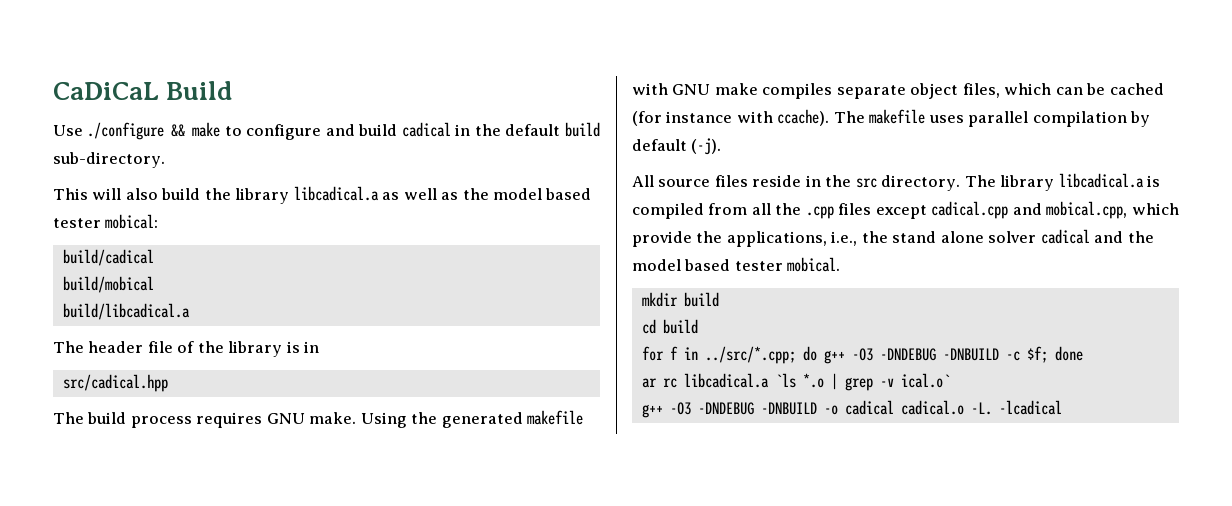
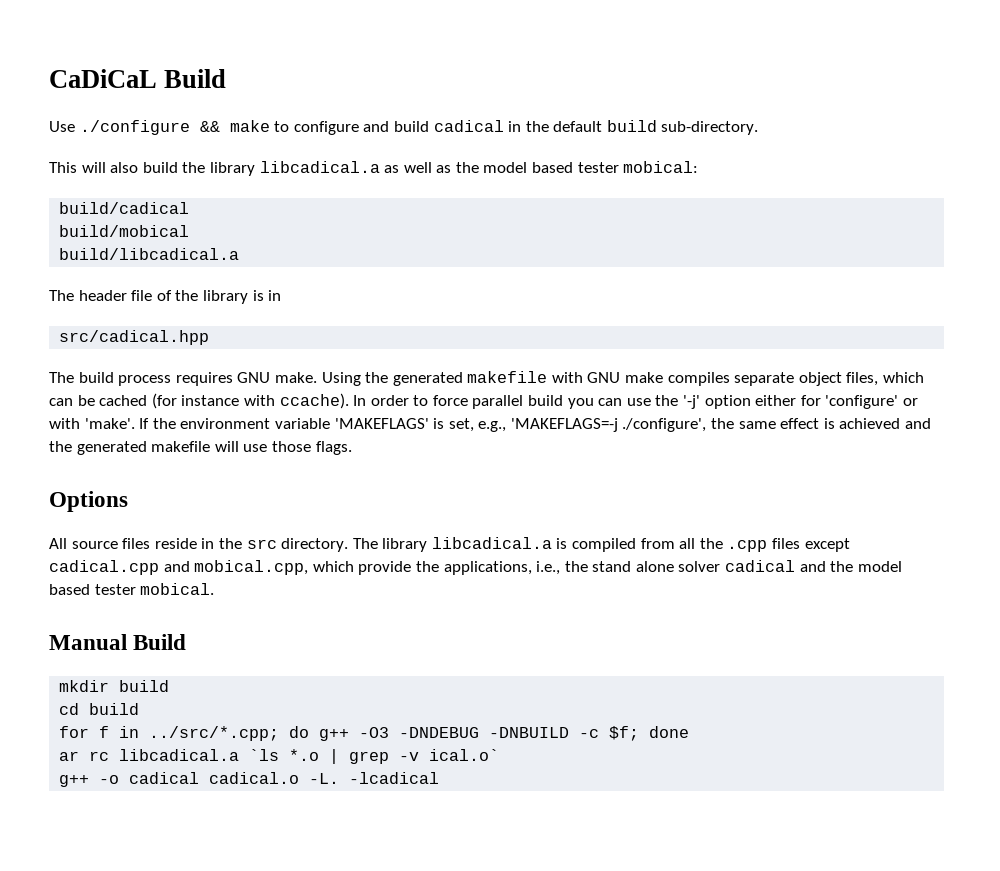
[833,109,1151,127] [632,138,722,155] The makefile uses parallel compilation by default (-j). -> [353,395,918,409] [49,418,932,432] [49,441,352,455] [49,491,128,512] In order to force parallel build you can use the '-j' option either for 'configure' or with 'make'. If the environment variable 'MAKEFLAGS' is set, e.g., 'MAKEFLAGS=-j ./configure', the same effect is achieved and the generated makefile will use those flags. // Options
(841, 264) none -> [49,634,187,650] // Manual Build
[669,402,817,415] -O3 -DNDEBUG -DNBUILD -> (90, 781) none

